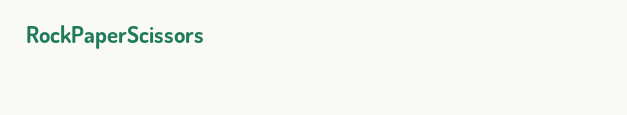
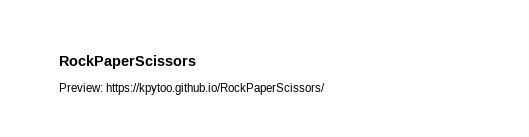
(204, 37) none -> [59,83,326,95] // Preview: https://kpytoo.github.io/RockPaperScissors/

